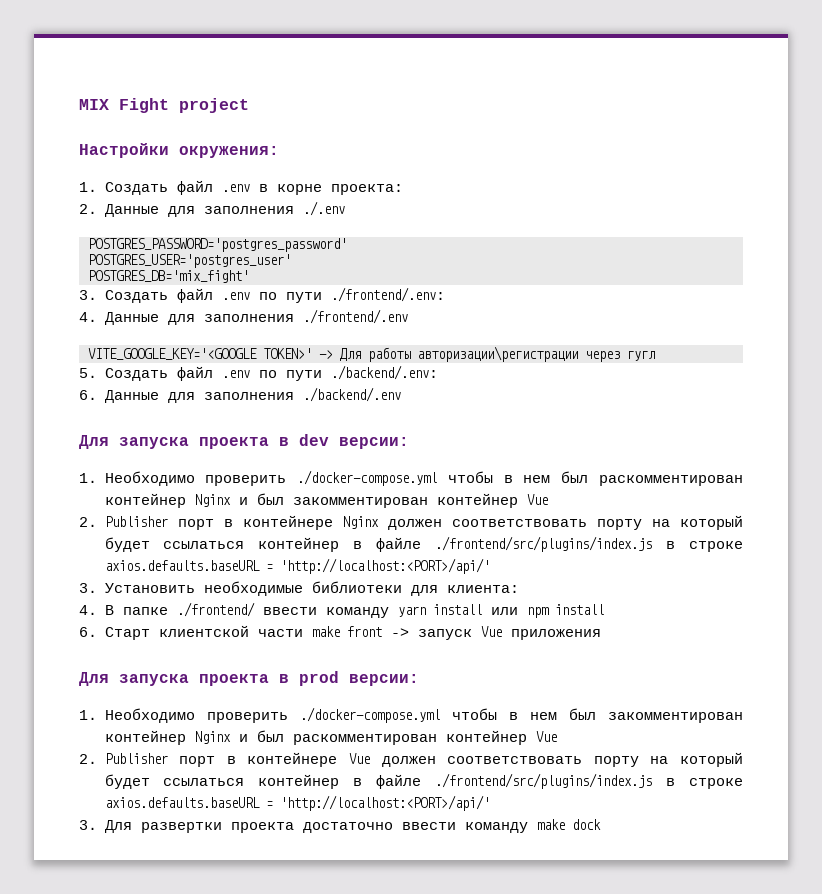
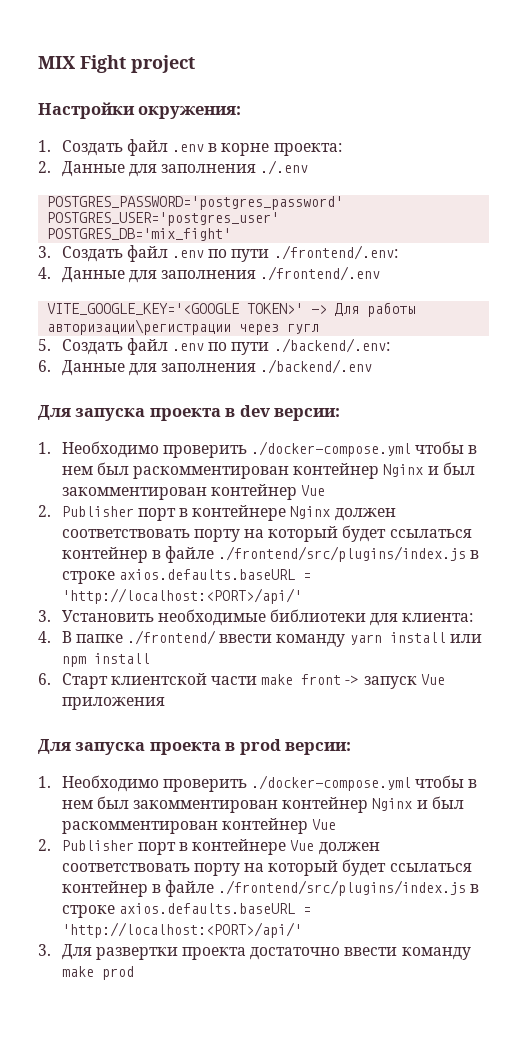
[571,819,601,830] dock -> [101,966,134,980] prod

